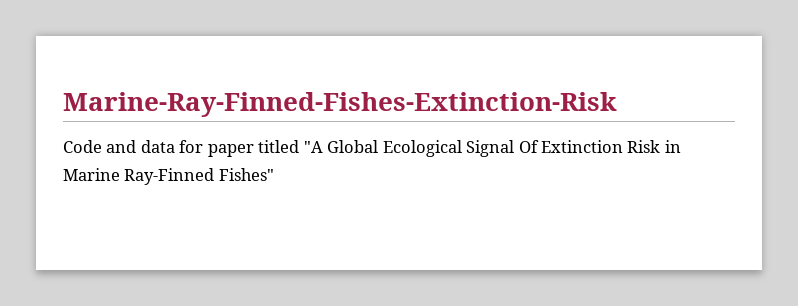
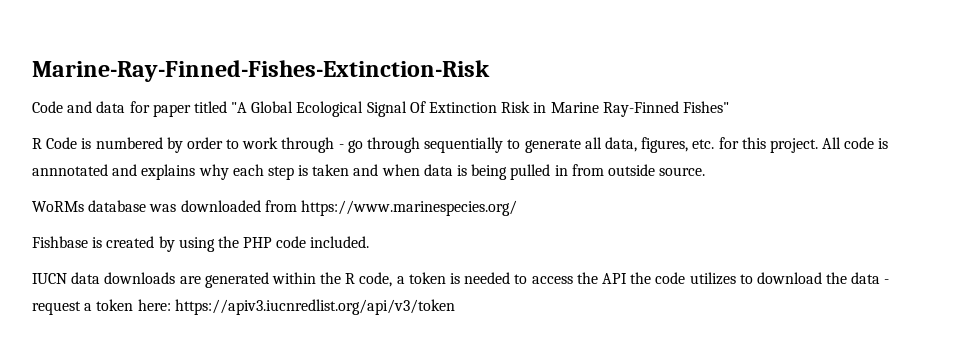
(274, 174) none -> [32,137,889,153] [32,164,706,180] [32,200,517,216] [32,236,370,252] [32,272,890,288] [32,299,455,315] // R Code is numbered by order to work through - go through sequentially to generate all data, figures, etc. for this project. All code is annnotated and explains why each step is taken and when data is being pulled in from outside source. // WoRMs database was downloaded from https://www.marinespecies.org/ // Fishbase is created by using the PHP code included. // IUCN data downloads are generated within the R code, a token is needed to access the API the code utilizes to download the data - request a token here: https://apiv3.iucnredlist.org/api/v3/token

